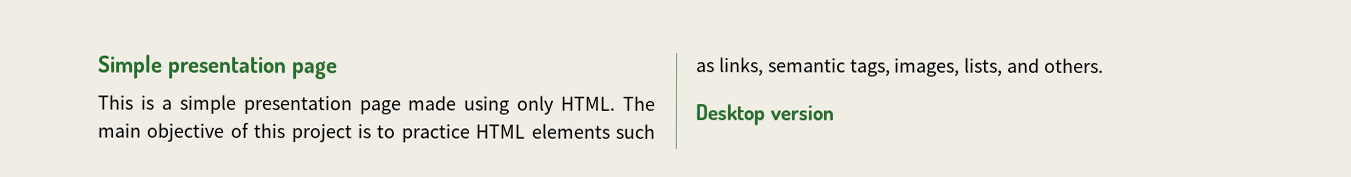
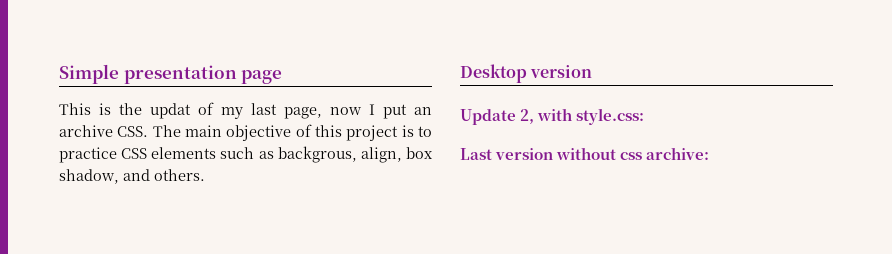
[160,94,616,115] a simple presentation page made using only HTML. -> [119,102,432,119] [59,125,149,137] the updat of my last page, now I put an archive CSS.
[475,124,526,139] HTML -> [121,148,148,159] CSS
[718,57,1004,77] links, semantic tags, images, lists, -> [277,146,433,163] [59,169,119,184] backgrous, align, box shadow,
(834, 113) none -> [460,108,645,125] [460,147,710,160] // Update 2, with style.css: // Last version without css archive:

